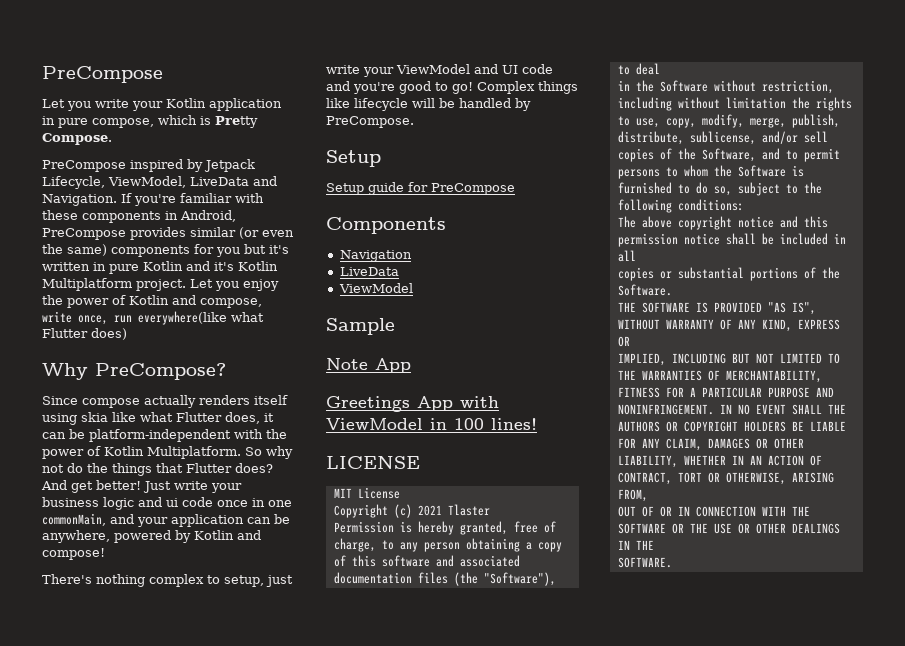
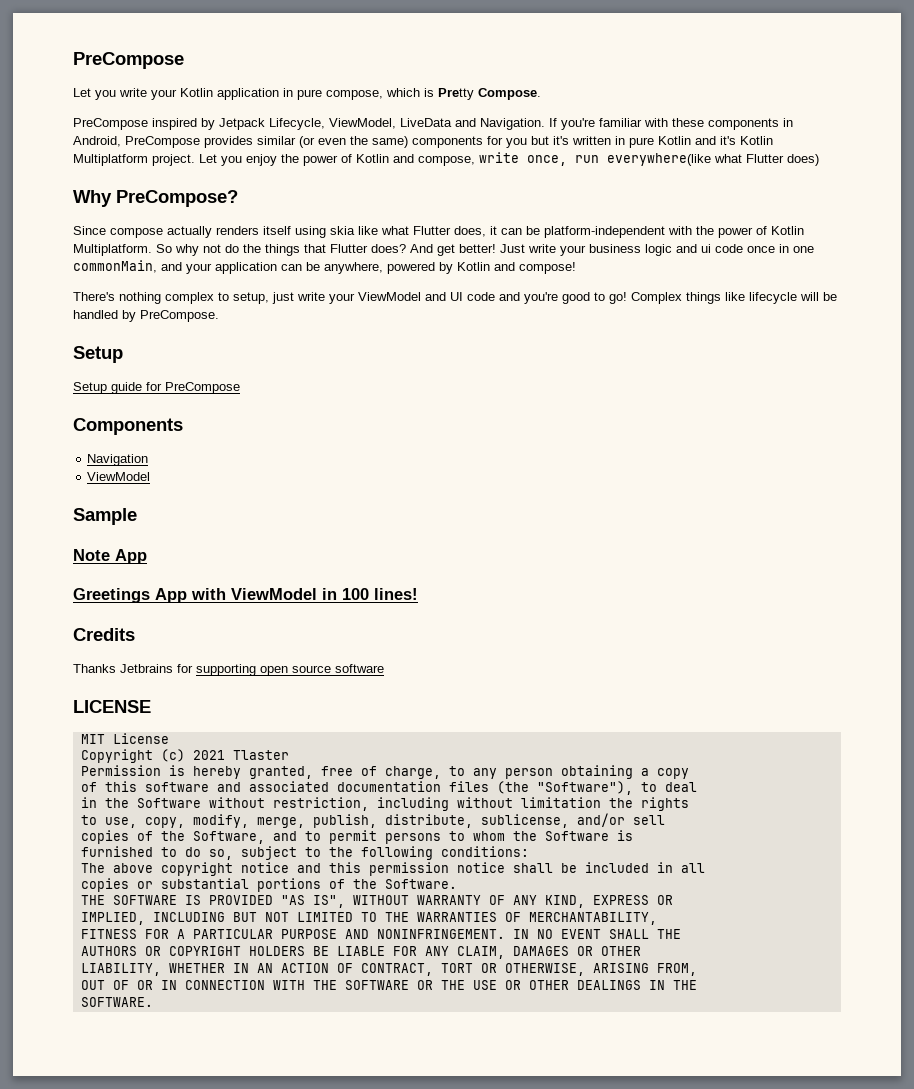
[339,267,399,276] // LiveData -> (149, 460) none
(537, 424) none -> [73,628,135,641] [73,664,384,676] // Credits // Thanks Jetbrains for supporting open source software

